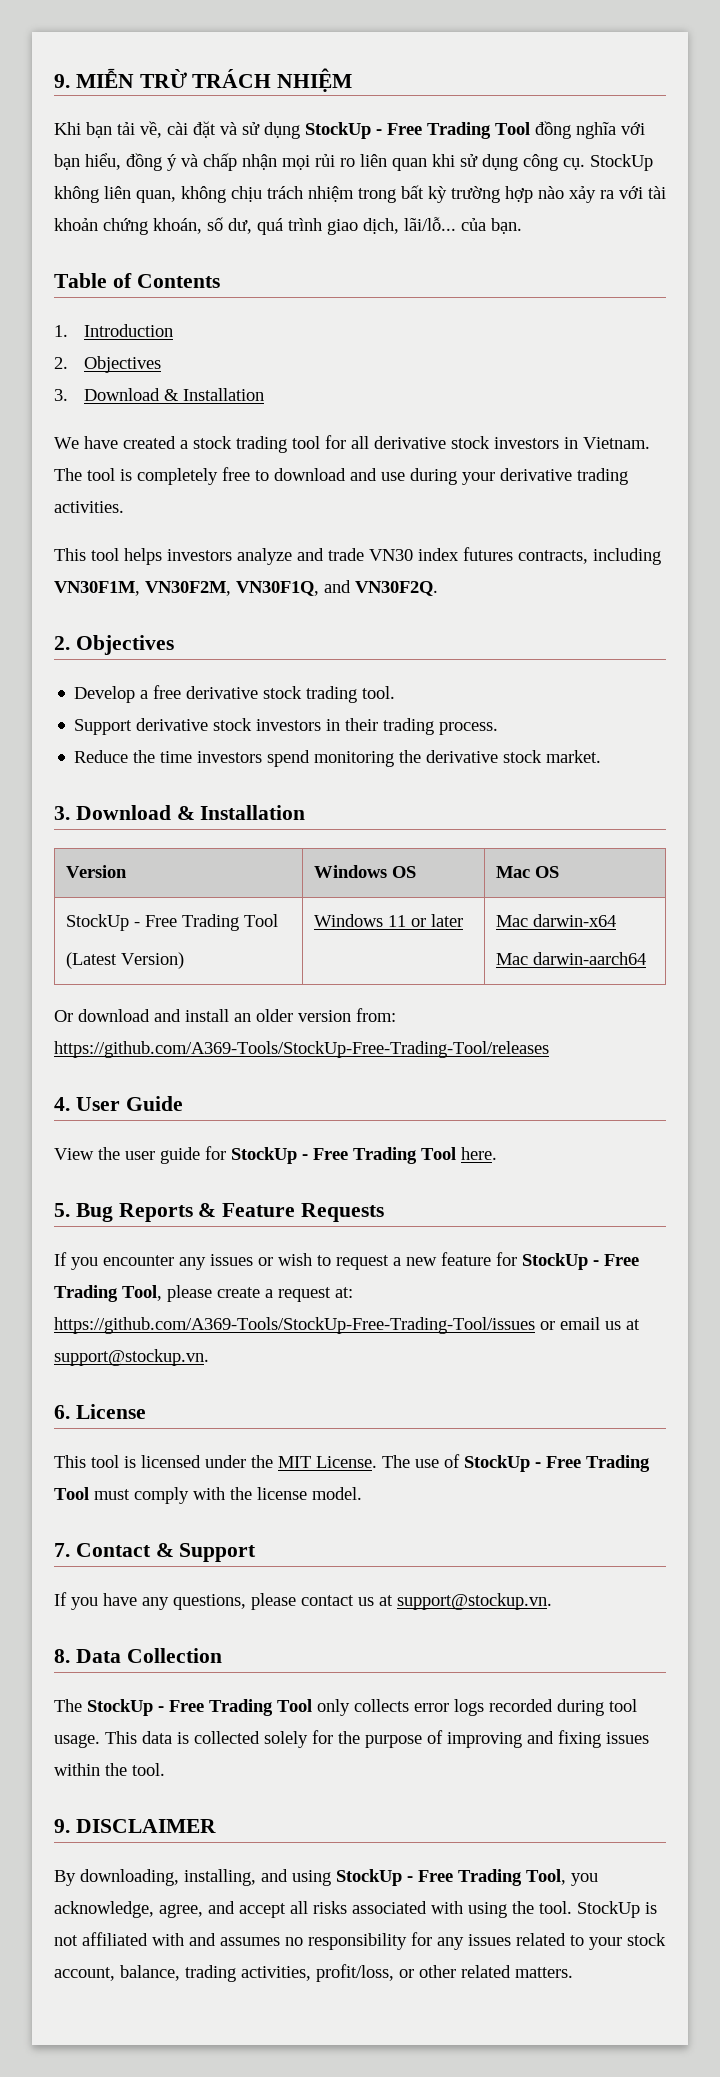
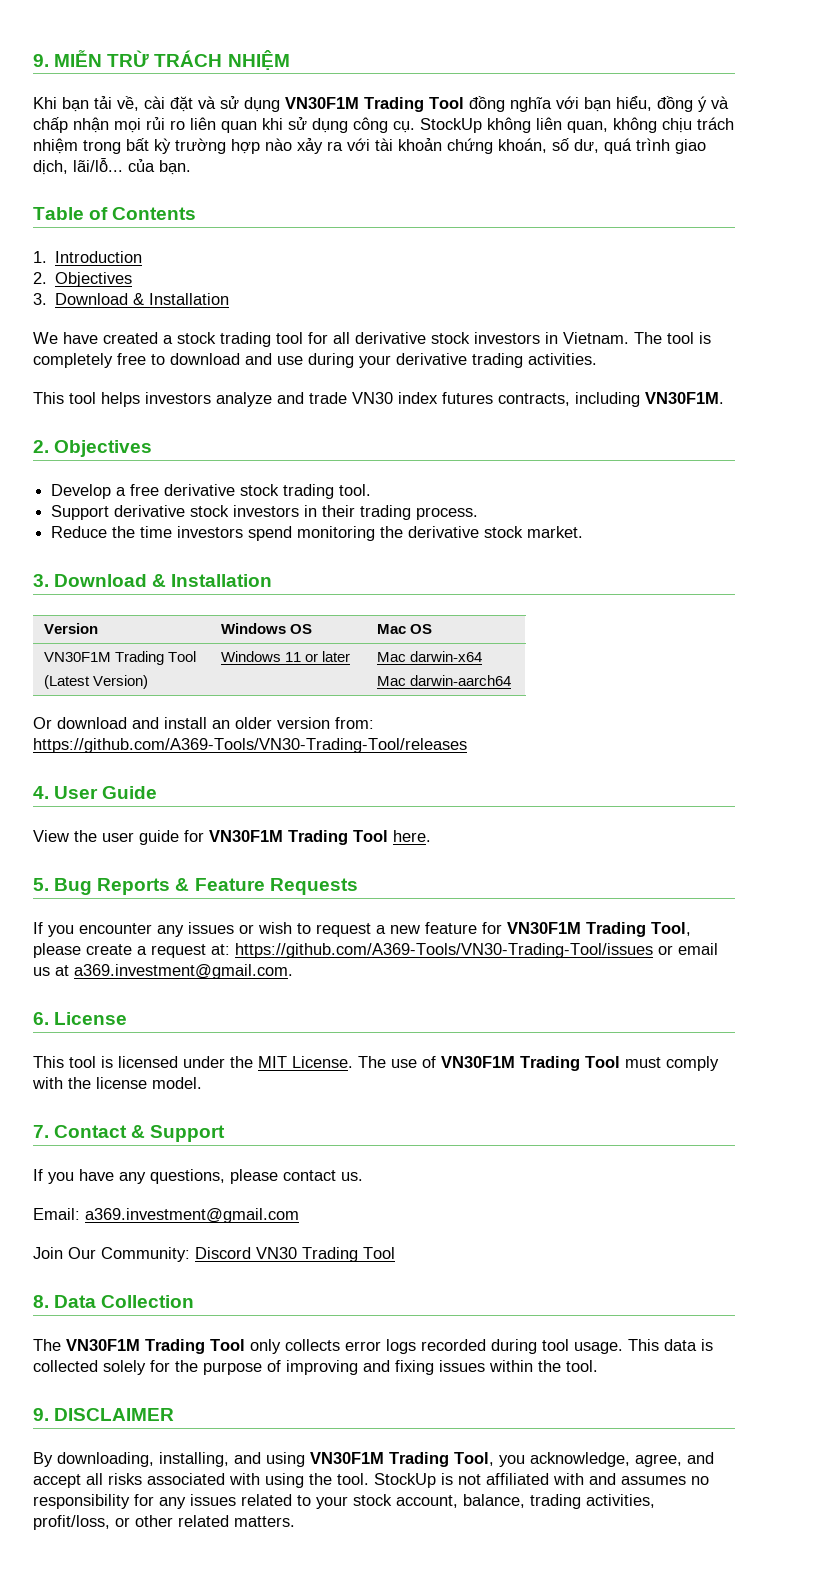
[305,122,422,139] StockUp - Free -> [285,97,359,109] VN30F1M
[54,580,438,596] VN30F1M, VN30F2M, VN30F1Q, and VN30F2Q. -> [645,392,724,404] VN30F1M.
[66,914,178,931] StockUp - Free -> [44,652,112,662] VN30F1M
[54,1041,549,1058] https://github.com/A369-Tools/StockUp-Free-Trading-Tool/releases -> [33,738,467,753] https://github.com/A369-Tools/VN30-Trading-Tool/releases
[231,1147,348,1164] StockUp - Free -> [209,830,283,842] VN30F1M
[522,1253,639,1270] StockUp - Free -> [507,922,581,934] VN30F1M
[54,1317,535,1334] https://github.com/A369-Tools/StockUp-Free-Trading-Tool/issues -> [235,943,653,958] https://github.com/A369-Tools/VN30-Trading-Tool/issues
[54,1349,209,1366] support@stockup.vn. -> [74,964,293,979] a369.investment@gmail.com.
[464,1455,581,1472] StockUp - Free -> [441,1056,515,1068] VN30F1M
[358,1593,552,1610] us at support@stockup.vn. -> [341,1172,363,1181] [33,1208,299,1223] [33,1247,395,1262] us. // Email: a369.investment@gmail.com // Join Our Community: Discord VN30 Trading Tool
[87,1699,204,1716] StockUp - Free -> [66,1339,140,1351] VN30F1M
[336,1869,453,1886] StockUp - Free -> [310,1452,384,1464] VN30F1M

